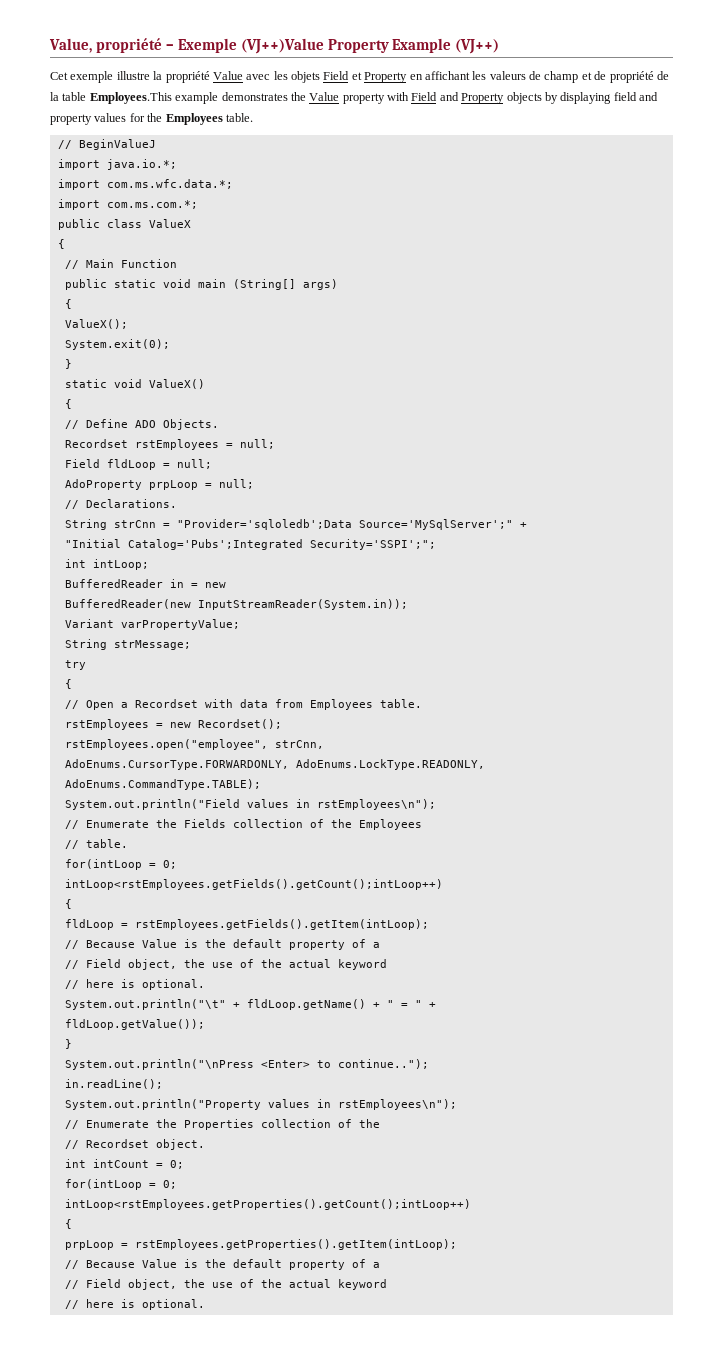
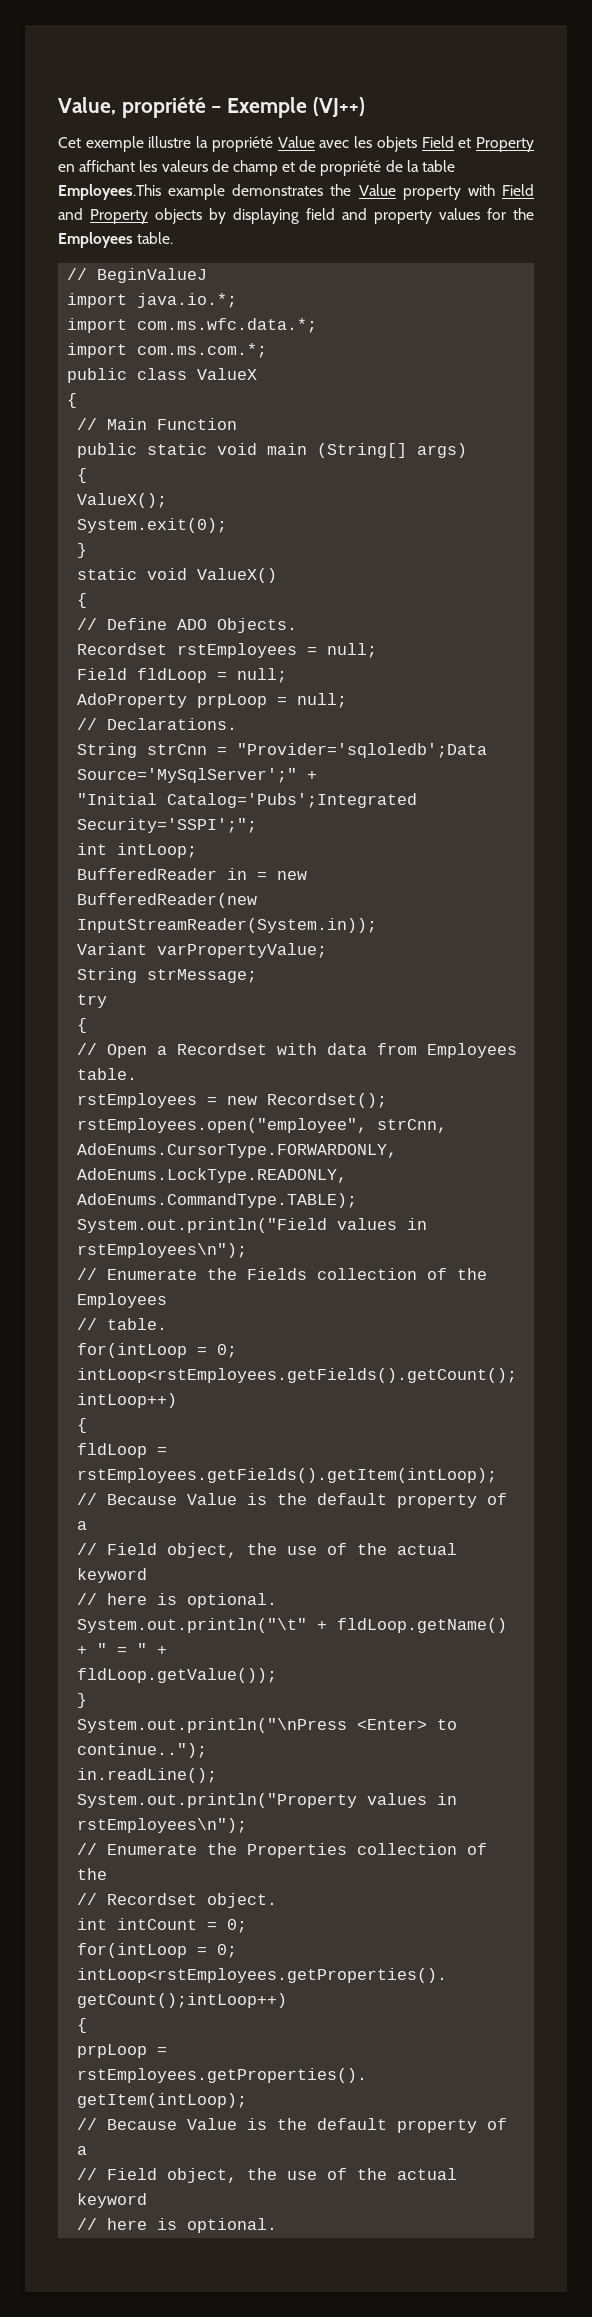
[240,38,452,54] (VJ++)Value Property Example -> (307, 107) none

